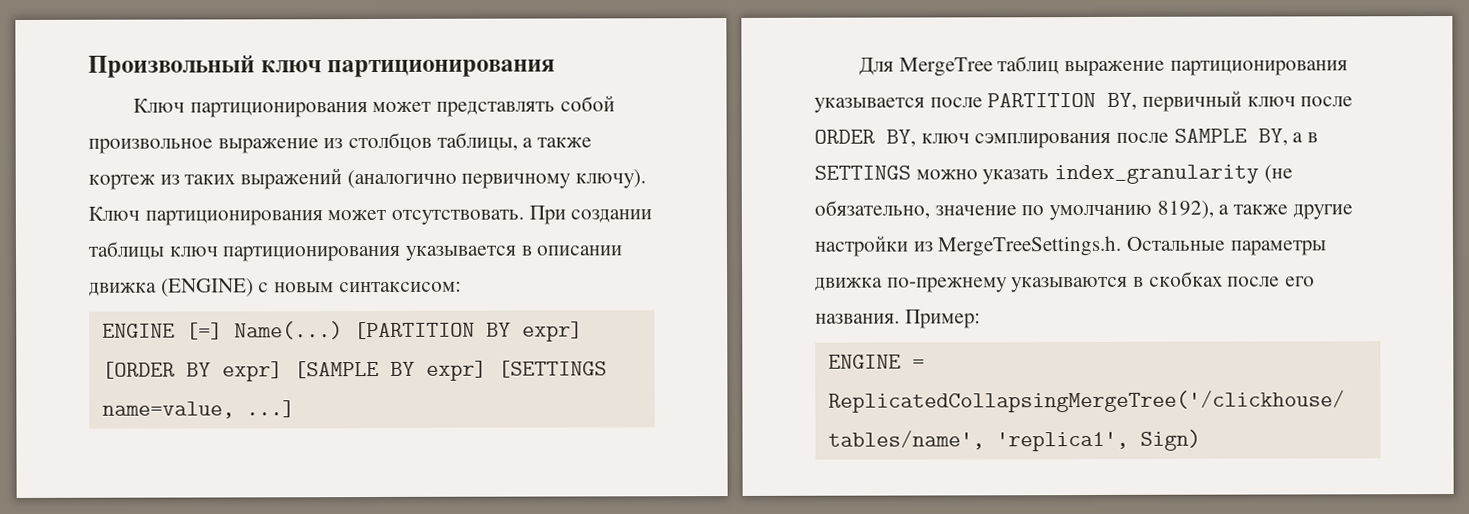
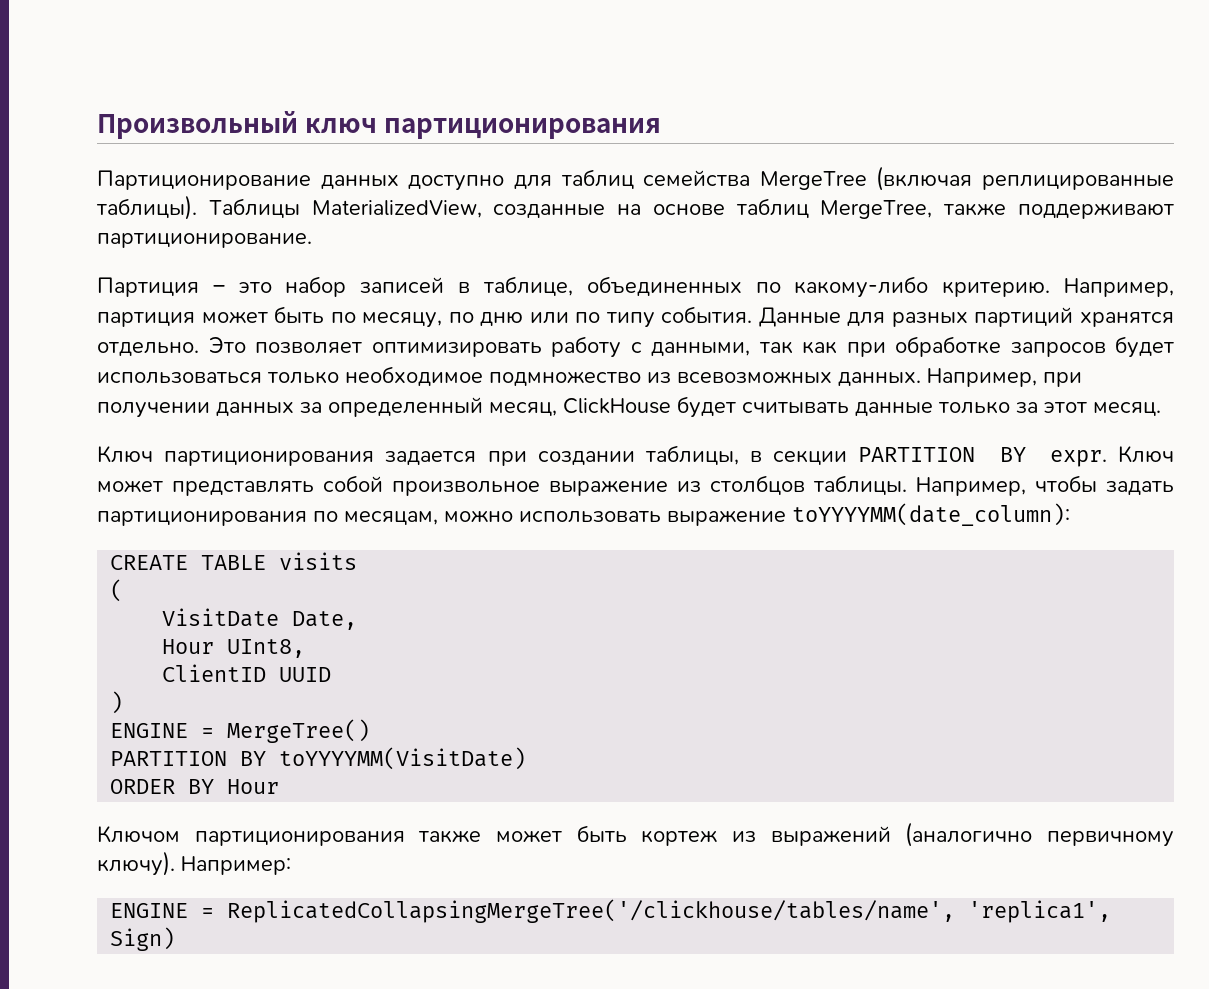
[132,98,368,118] Ключ партиционирования -> [97,166,1174,191] [96,195,1175,220] [97,233,312,248] [97,276,1175,298] [97,306,1174,328] [97,336,1174,358] [97,366,1082,387] [97,396,1161,418] [97,445,1174,467] Партиционирование данных доступно для таблиц семейства MergeTree (включая реплицированные таблицы). Таблицы MaterializedView, созданные на основе таблиц MergeTree, также поддерживают партиционирование. // Партиция – это набор записей в таблице, объединенных по какому-либо критерию. Например, партиция может быть по месяцу, по дню или по типу события. Данные для разных партиций хранятся отдельно. Это позволяет оптимизировать работу с данными, так как при обработке запросов будет использоваться только необходимое подмножество из всевозможных данных. Например, при получении данных за определенный месяц, ClickHouse будет считывать данные только за этот месяц. // Ключ партиционирования задается при создании таблицы, в секции PARTITION BY expr. Ключ
[436,132,593,151] таблицы, а также -> [813,475,1174,496] [97,503,1070,526] [110,552,358,570] [110,579,124,602] [162,608,358,630] [162,639,306,658] [162,664,332,682] [110,691,124,714] [110,719,371,743] [110,747,527,770] [110,779,280,794] [97,825,627,846] таблицы. Например, чтобы задать партиционирования по месяцам, можно использовать выражение toYYYYMM(date_column): // CREATE TABLE visits // ( // VisitDate Date, // Hour UInt8, // ClientID UUID // ) // ENGINE = MergeTree() // PARTITION BY toYYYYMM(VisitDate) // ORDER BY Hour // Ключом партиционирования также может быть
[184,174,236,185] таких -> (756, 836) none
[88,205,653,226] [88,241,623,262] [89,278,462,297] [101,321,583,342] [101,360,607,382] [101,400,295,419] [858,56,1348,77] [814,90,1354,113] [814,128,1319,149] [814,164,1293,185] [814,200,1353,221] [814,235,1326,257] [815,271,1316,293] [815,309,981,329] Ключ партиционирования может отсутствовать. При создании таблицы ключ партиционирования указывается в описании движка (ENGINE) с новым синтаксисом: // ENGINE [=] Name(...) [PARTITION BY expr] [ORDER BY expr] [SAMPLE BY expr] [SETTINGS name=value, ...] // Для MergeTree таблиц выражение партиционирования указывается после PARTITION BY, первичный ключ после ORDER BY, ключ сэмплирования после SAMPLE BY, а в SETTINGS можно указать index_granularity (не обязательно, значение по умолчанию 8192), а также другие настройки из MergeTreeSettings.h. Остальные параметры движка по-прежнему указываются в скобках после его названия. Пример: -> [181,856,291,875] Например:

